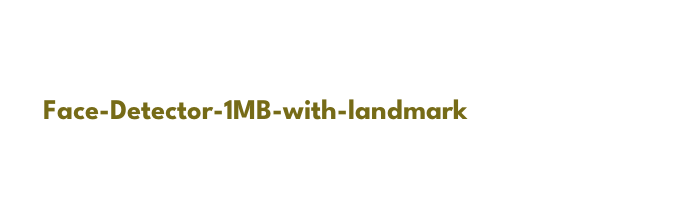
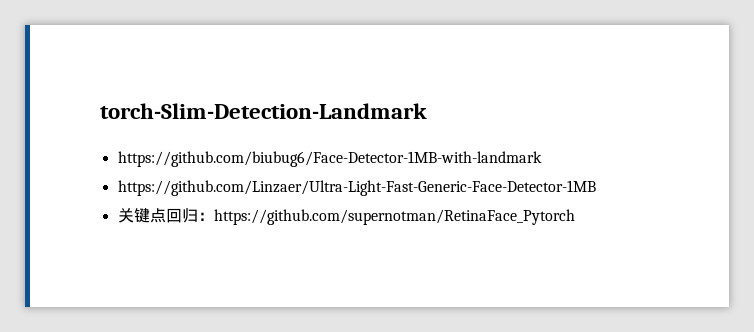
[43,99,468,120] Face-Detector-1MB-with-landmark -> [100,103,427,119] [117,151,542,167] [117,180,596,196] [117,208,575,225] torch-Slim-Detection-Landmark // https://github.com/biubug6/Face-Detector-1MB-with-landmark // https://github.com/Linzaer/Ultra-Light-Fast-Generic-Face-Detector-1MB // 关键点回归：https://github.com/supernotman/RetinaFace_Pytorch

